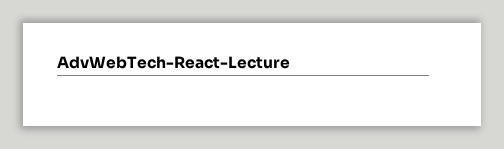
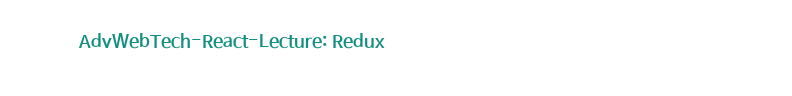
[57,56,290,69] AdvWebTech-React-Lecture -> [78,33,385,49] AdvWebTech-React-Lecture: Redux

